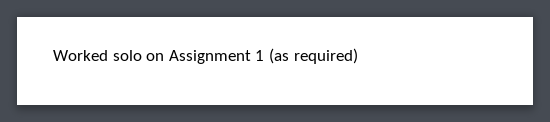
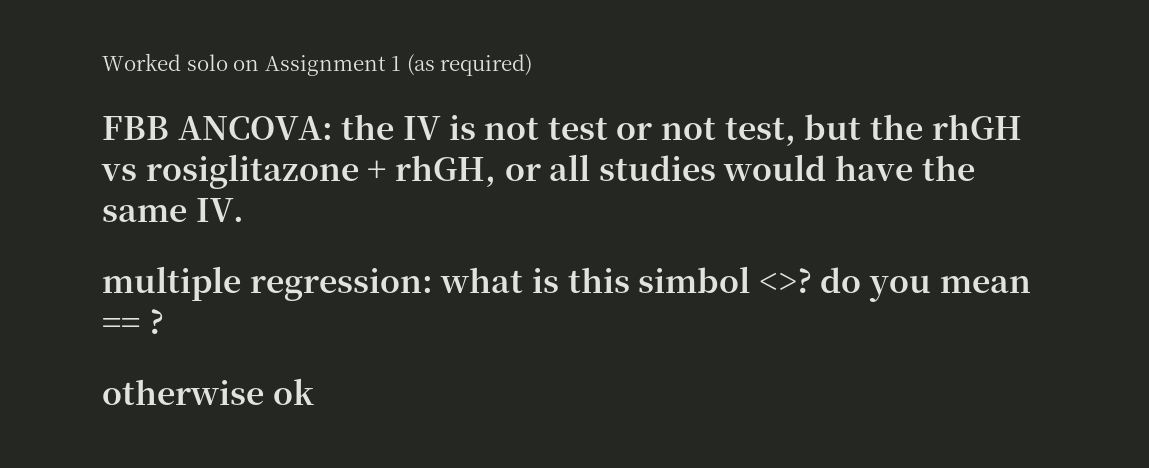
(358, 56) none -> [102,114,1022,146] [101,154,975,189] [102,198,244,222] [102,266,1031,302] [102,309,164,334] [102,378,314,405] // FBB ANCOVA: the IV is not test or not test, but the rhGH vs rosiglitazone + rhGH, or all studies would have the same IV. // multiple regression: what is this simbol <>? do you mean == ? // otherwise ok

